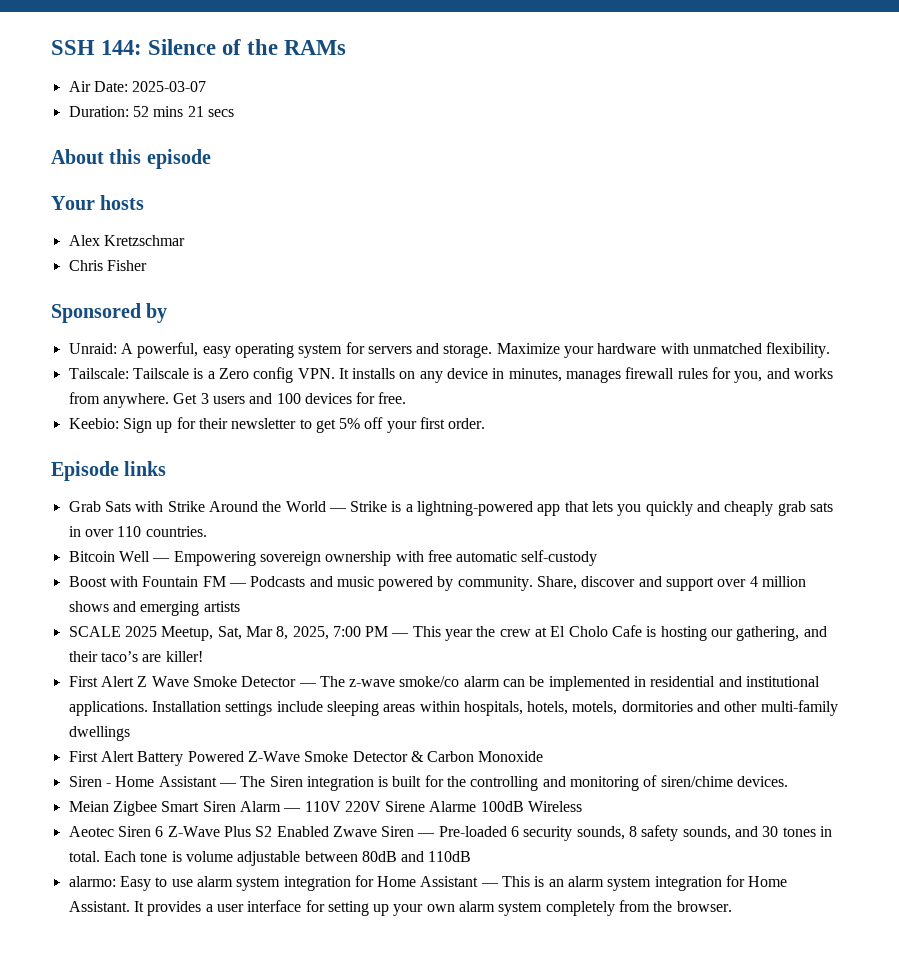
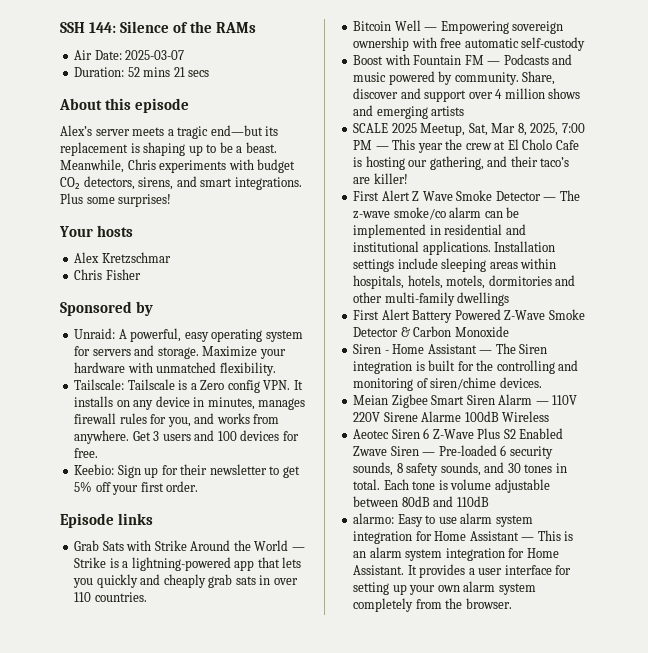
(211, 159) none -> [60,125,279,139] [60,142,277,156] [60,159,296,173] [60,176,302,190] [60,193,172,207] // Alex’s server meets a tragic end—but its replacement is shaping up to be a beast. Meanwhile, Chris experiments with budget CO₂ detectors, sirens, and smart integrations. Plus some surprises!

